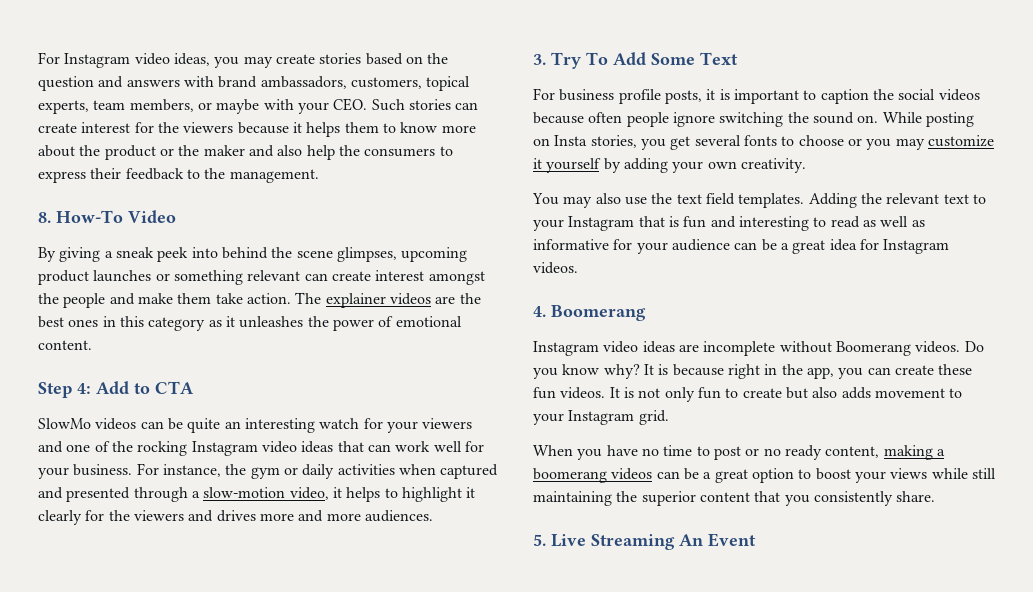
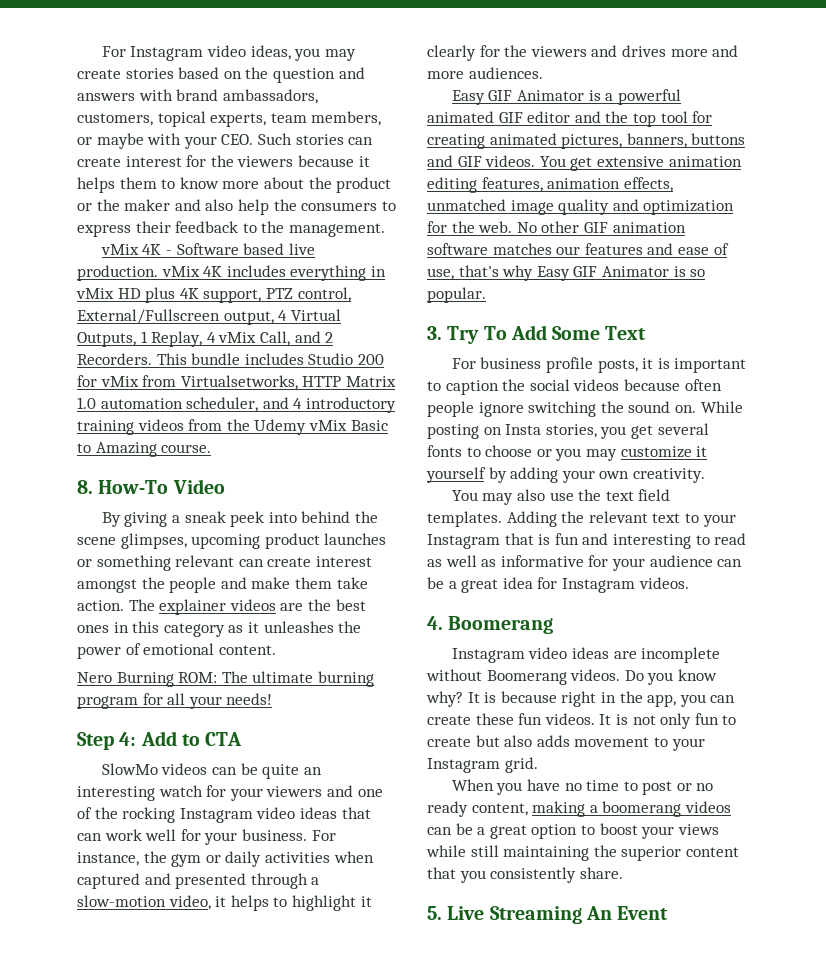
(319, 176) none -> [100,243,315,255] [77,265,386,281] [76,287,351,303] [77,309,341,325] [77,331,334,347] [77,353,384,365] [77,375,396,390] [77,397,396,413] [77,419,388,435] [77,442,212,457] // vMix 4K - Software based live production. vMix 4K includes everything in vMix HD plus 4K support, PTZ control, External/Fullscreen output, 4 Virtual Outputs, 1 Replay, 4 vMix Call, and 2 Recorders. This bundle includes Studio 200 for vMix from Virtualsetworks, HTTP Matrix 1.0 automation scheduler, and 4 introductory training videos from the Udemy vMix Basic to Amazing course.
(92, 345) none -> [77,671,374,687] [77,693,273,709] // Nero Burning ROM: The ultimate burning program for all your needs!
(433, 516) none -> [451,89,681,105] [427,111,713,127] [427,133,746,149] [427,155,742,171] [427,177,673,193] [427,199,735,215] [427,221,686,233] [427,243,729,255] [427,265,706,281] [427,287,486,303] // Easy GIF Animator is a powerful animated GIF editor and the top tool for creating animated pictures, banners, buttons and GIF videos. You get extensive animation editing features, animation effects, unmatched image quality and optimization for the web. No other GIF animation software matches our features and ease of use, that's why Easy GIF Animator is so popular.

